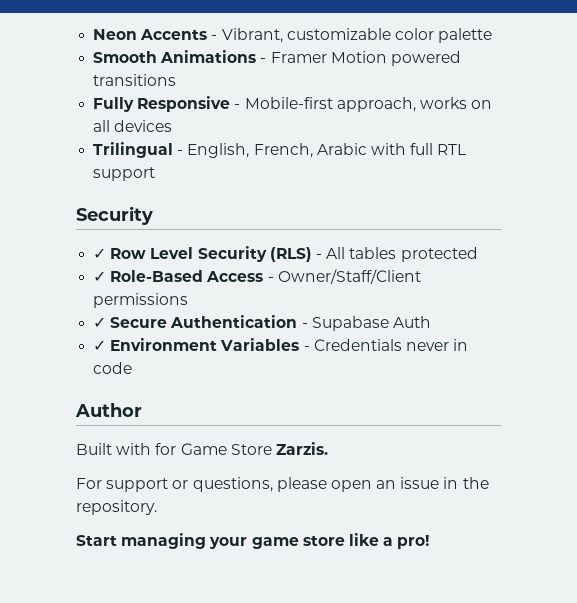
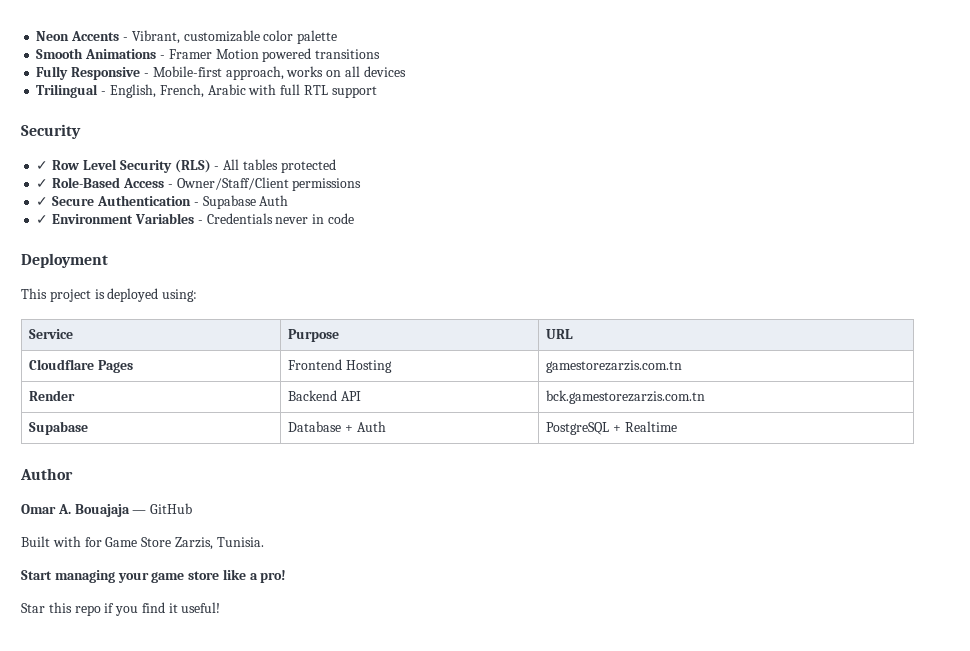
[75,403,142,417] Author -> [21,253,108,268] [21,288,198,302] [29,329,74,339] [288,329,340,342] [546,329,574,339] [29,359,134,373] [288,359,393,373] [546,360,683,373] [29,390,76,401] [288,390,362,401] [546,390,706,404] [29,421,89,435] [288,421,386,432] [546,421,677,435] [20,468,73,480] [21,503,193,517] Deployment // This project is deployed using: // Service | Purpose | URL // Cloudflare Pages | Frontend Hosting | gamestorezarzis.com.tn // Render | Backend API | bck.gamestorezarzis.com.tn // Supabase | Database + Auth | PostgreSQL + Realtime // Author // Omar A. Bouajaja — GitHub
[275,442,328,455] [76,477,489,492] [76,500,157,515] Zarzis. // For support or questions, please open an issue in the repository. -> [174,537,264,550] Zarzis, Tunisia.
(430, 542) none -> [21,602,221,616] // Star this repo if you find it useful!

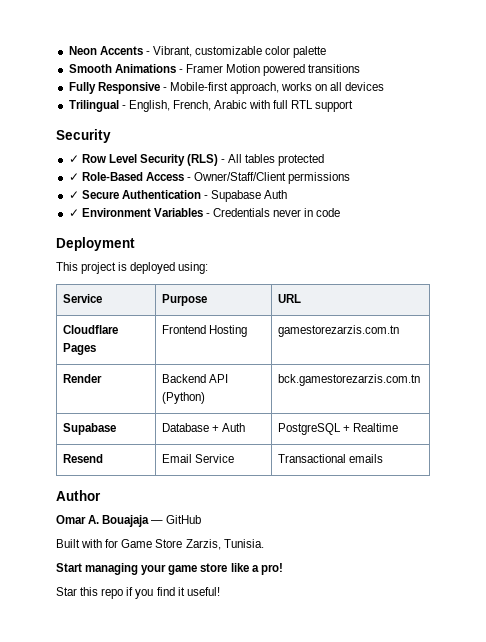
(362, 396) none -> [162,392,206,404] (Python)
(677, 426) none -> [63,454,104,463] [162,454,235,463] [278,454,384,463] // Resend | Email Service | Transactional emails

